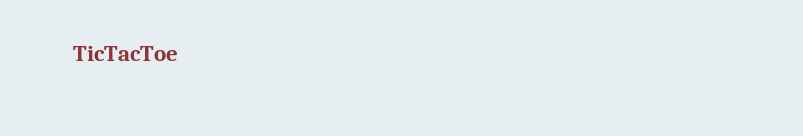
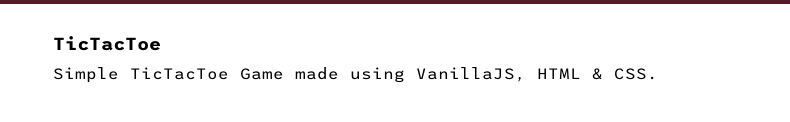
[73,46,178,61] TicTacToe -> [53,36,161,51] [53,67,658,83] TicTacToe // Simple TicTacToe Game made using VanillaJS, HTML & CSS.

